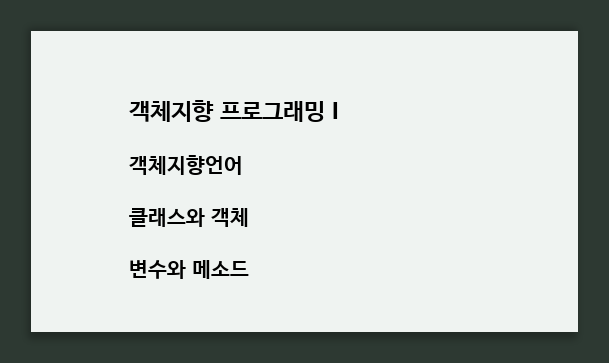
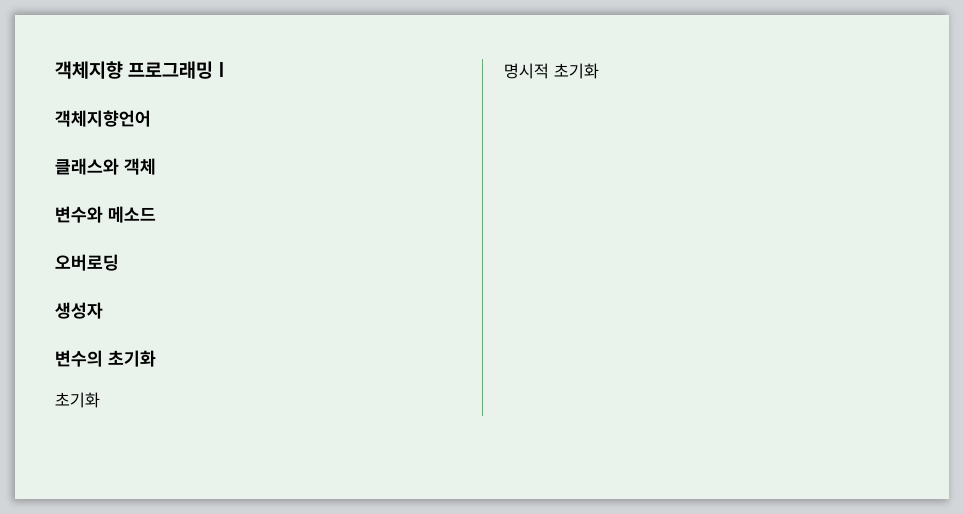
(249, 269) none -> [55,254,119,271] [55,302,103,319] [55,350,156,367] [55,392,100,408] [504,63,599,79] // 오버로딩 // 생성자 // 변수의 초기화 // 초기화 // 명시적 초기화

